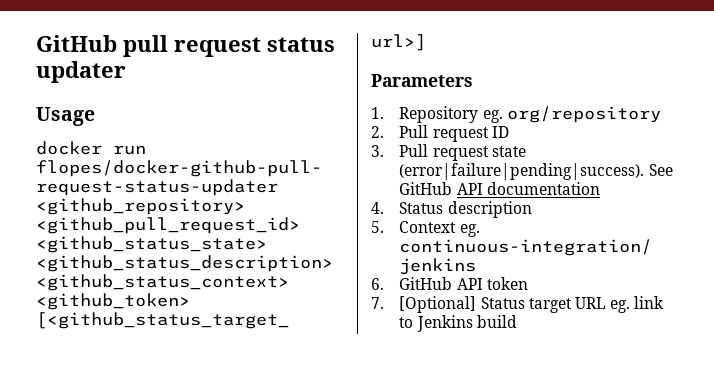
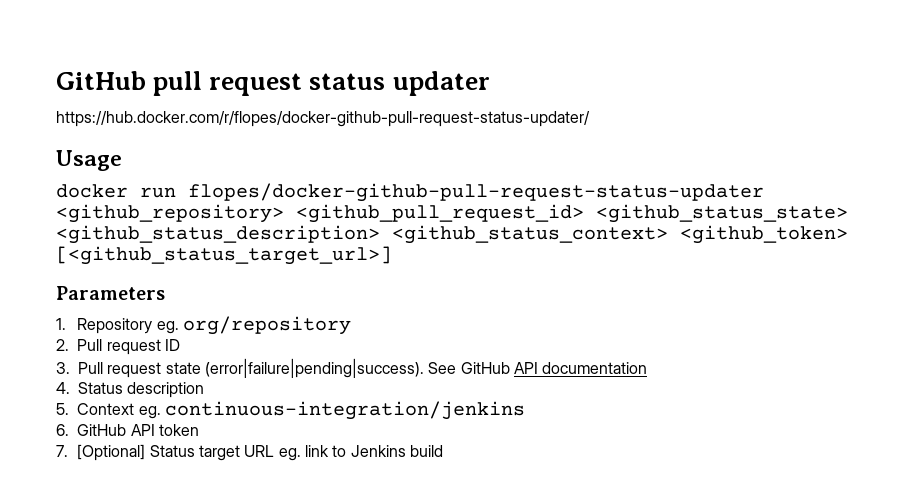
(126, 72) none -> [56,111,590,127] // https://hub.docker.com/r/flopes/docker-github-pull-request-status-updater/

